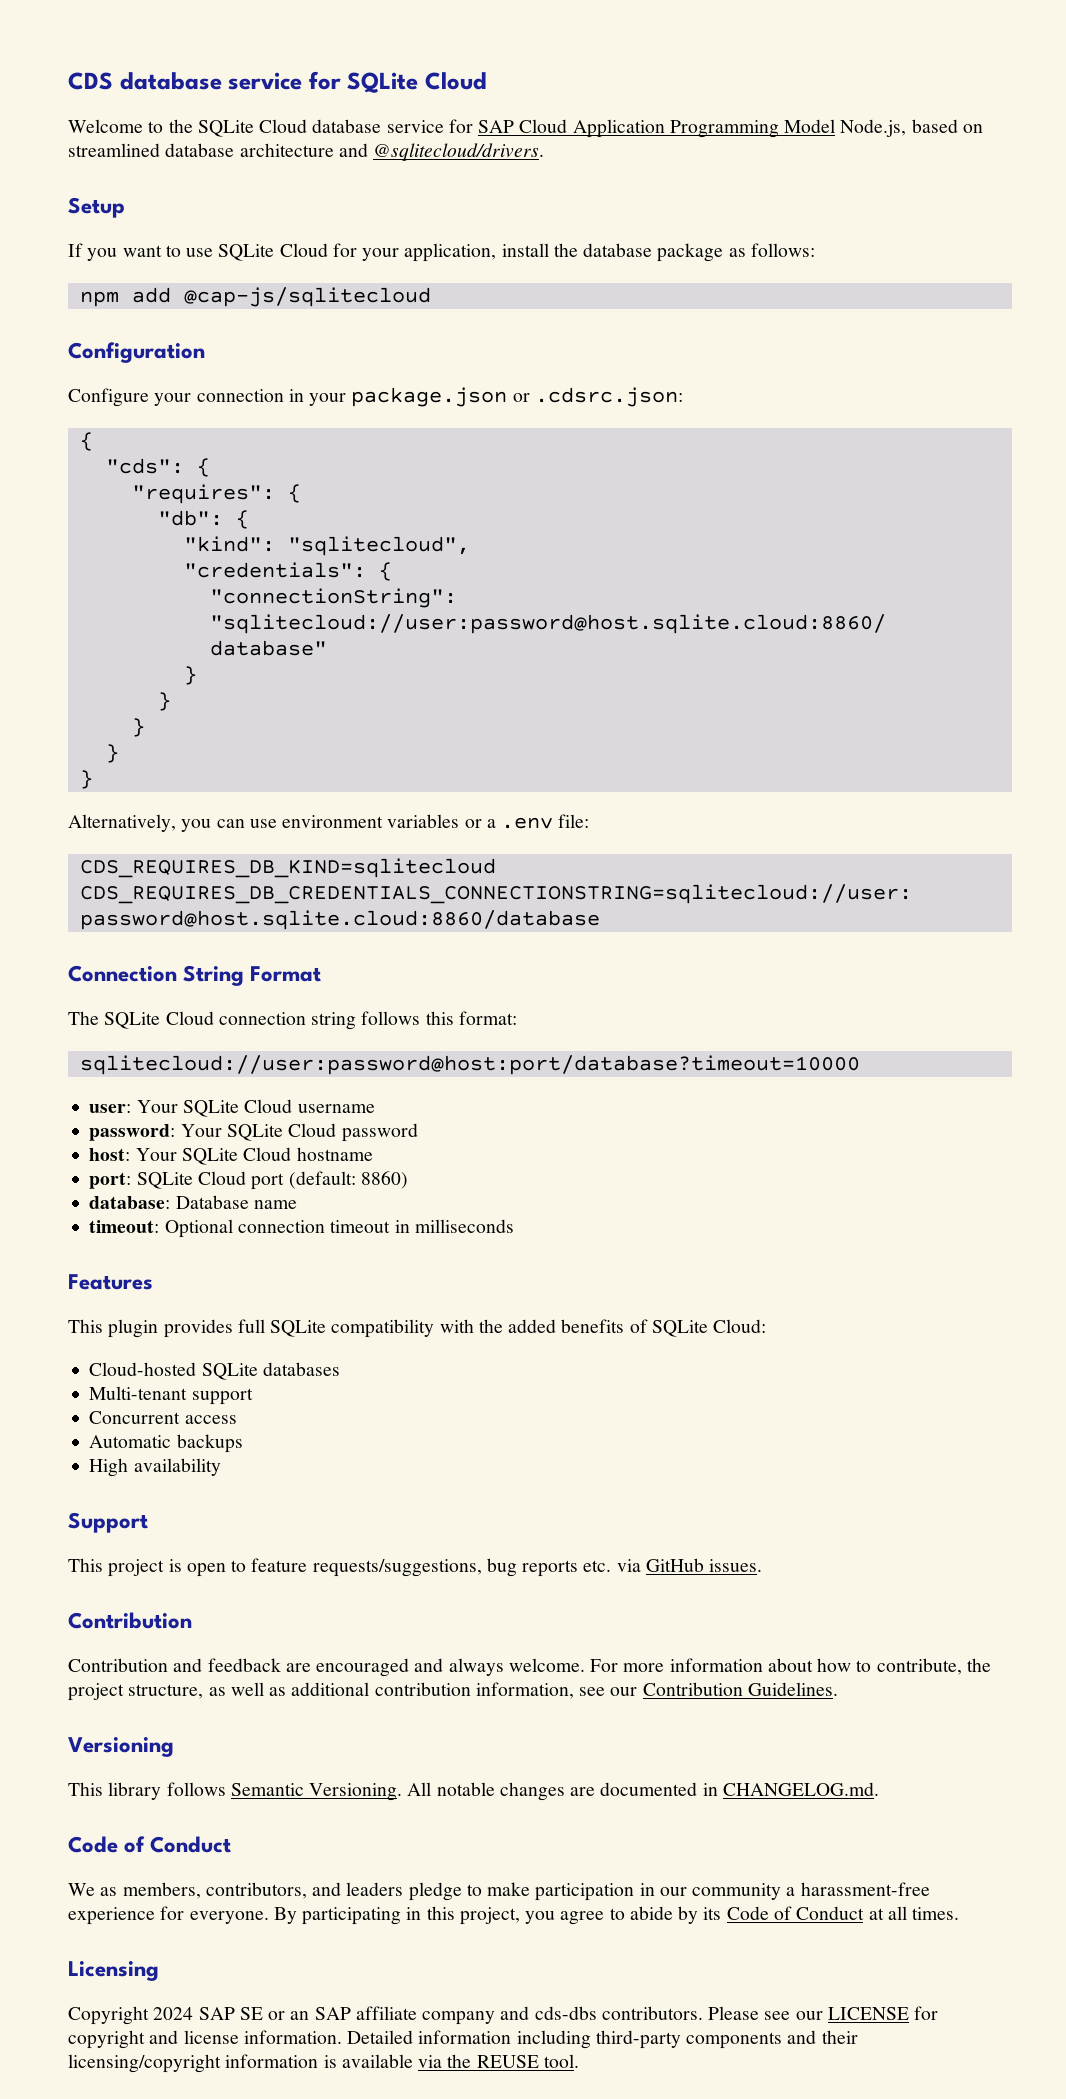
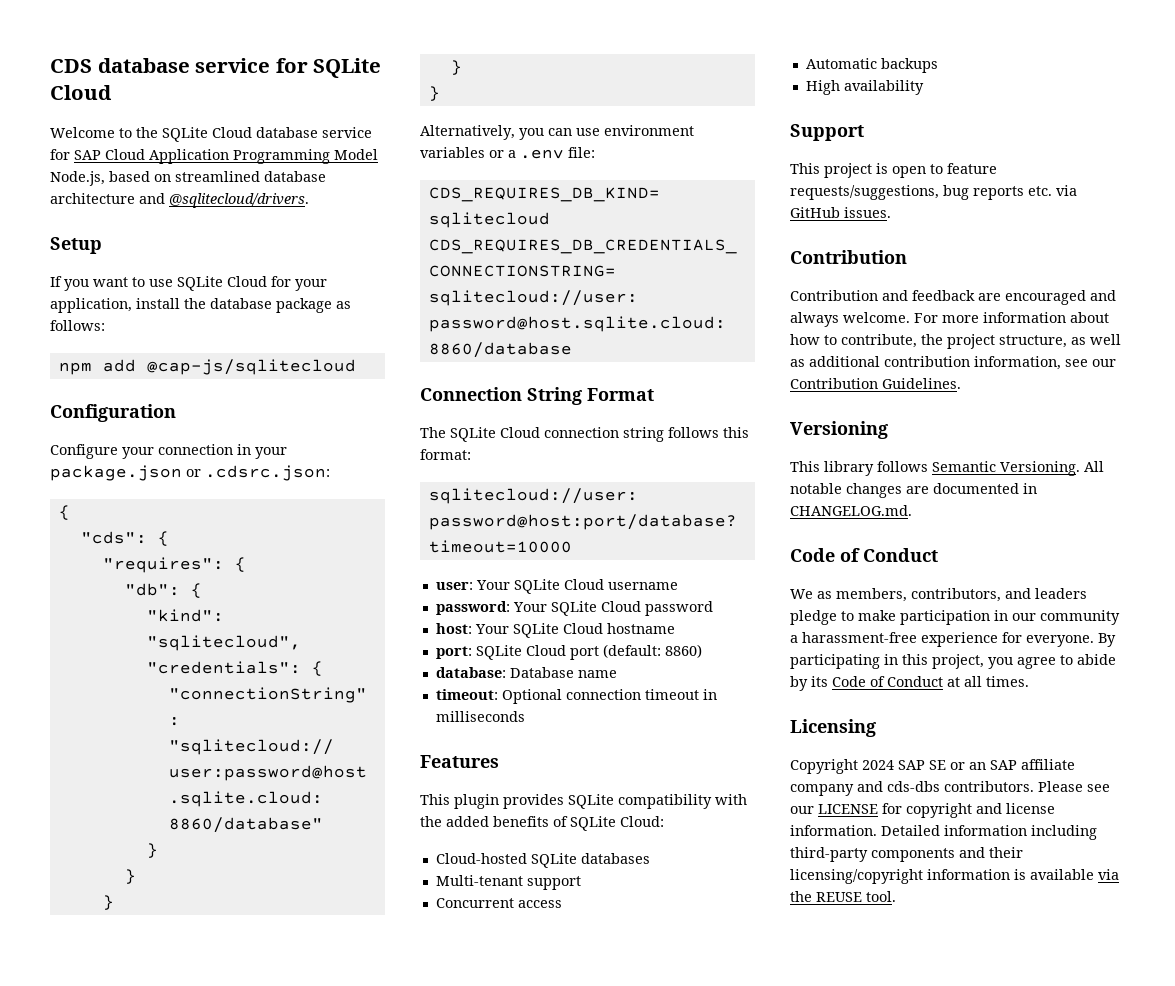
[237,1319,265,1333] full -> (564, 801) none

